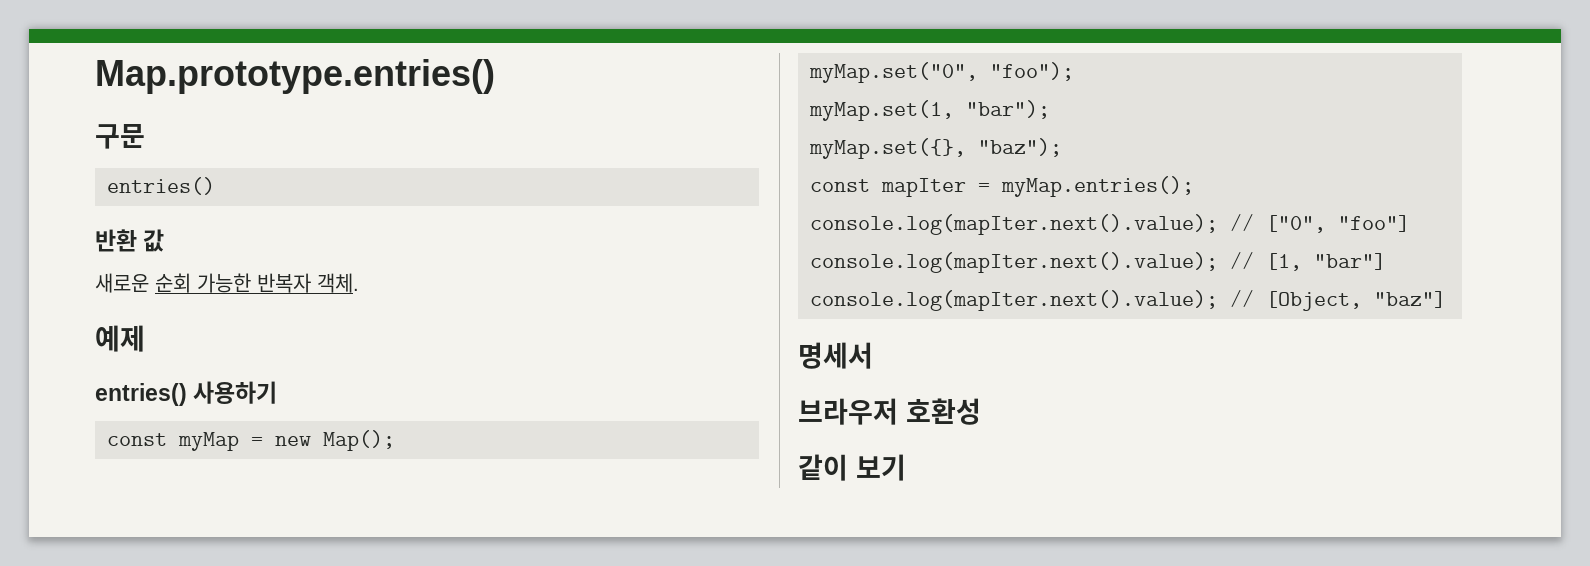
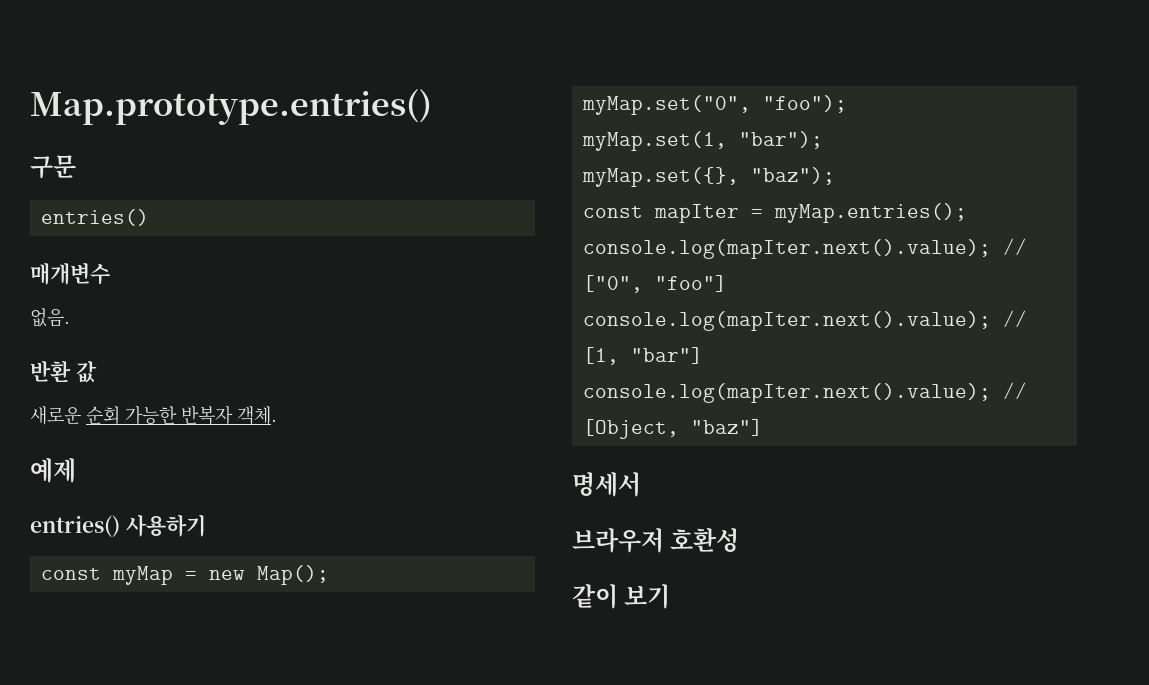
(215, 186) none -> [30,262,110,285] [30,308,70,327] // 매개변수 // 없음.

